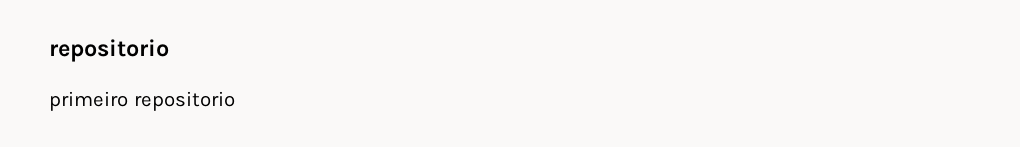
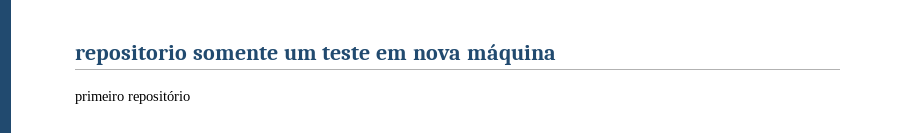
[49,39,169,62] repositorio -> [75,44,556,65] repositorio somente um teste em nova máquina
[133,91,235,111] repositorio -> [128,91,190,104] repositório

